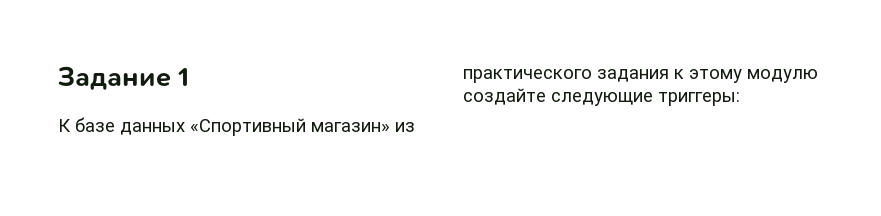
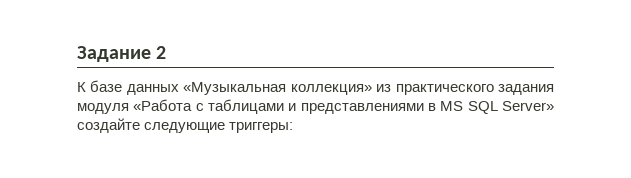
[177,68,190,86] 1 -> [156,46,167,59] 2
[190,118,390,136] «Спортивный магазин» -> [183,82,372,95] «Музыкальная коллекция»
[674,69,818,83] к этому модулю -> [77,99,554,114] модуля «Работа с таблицами и представлениями в MS SQL Server»

